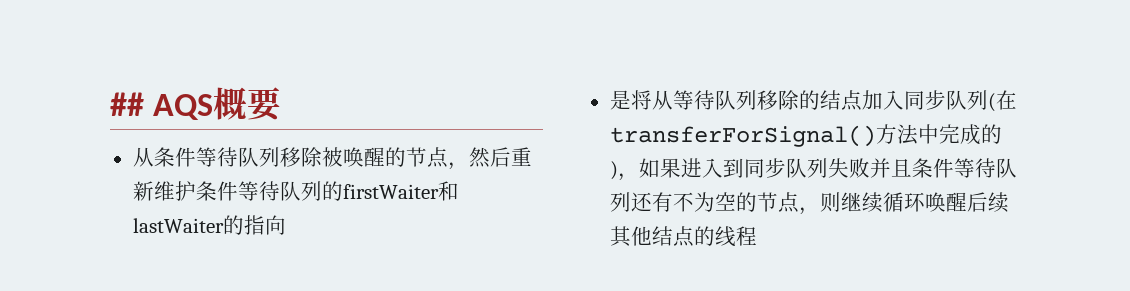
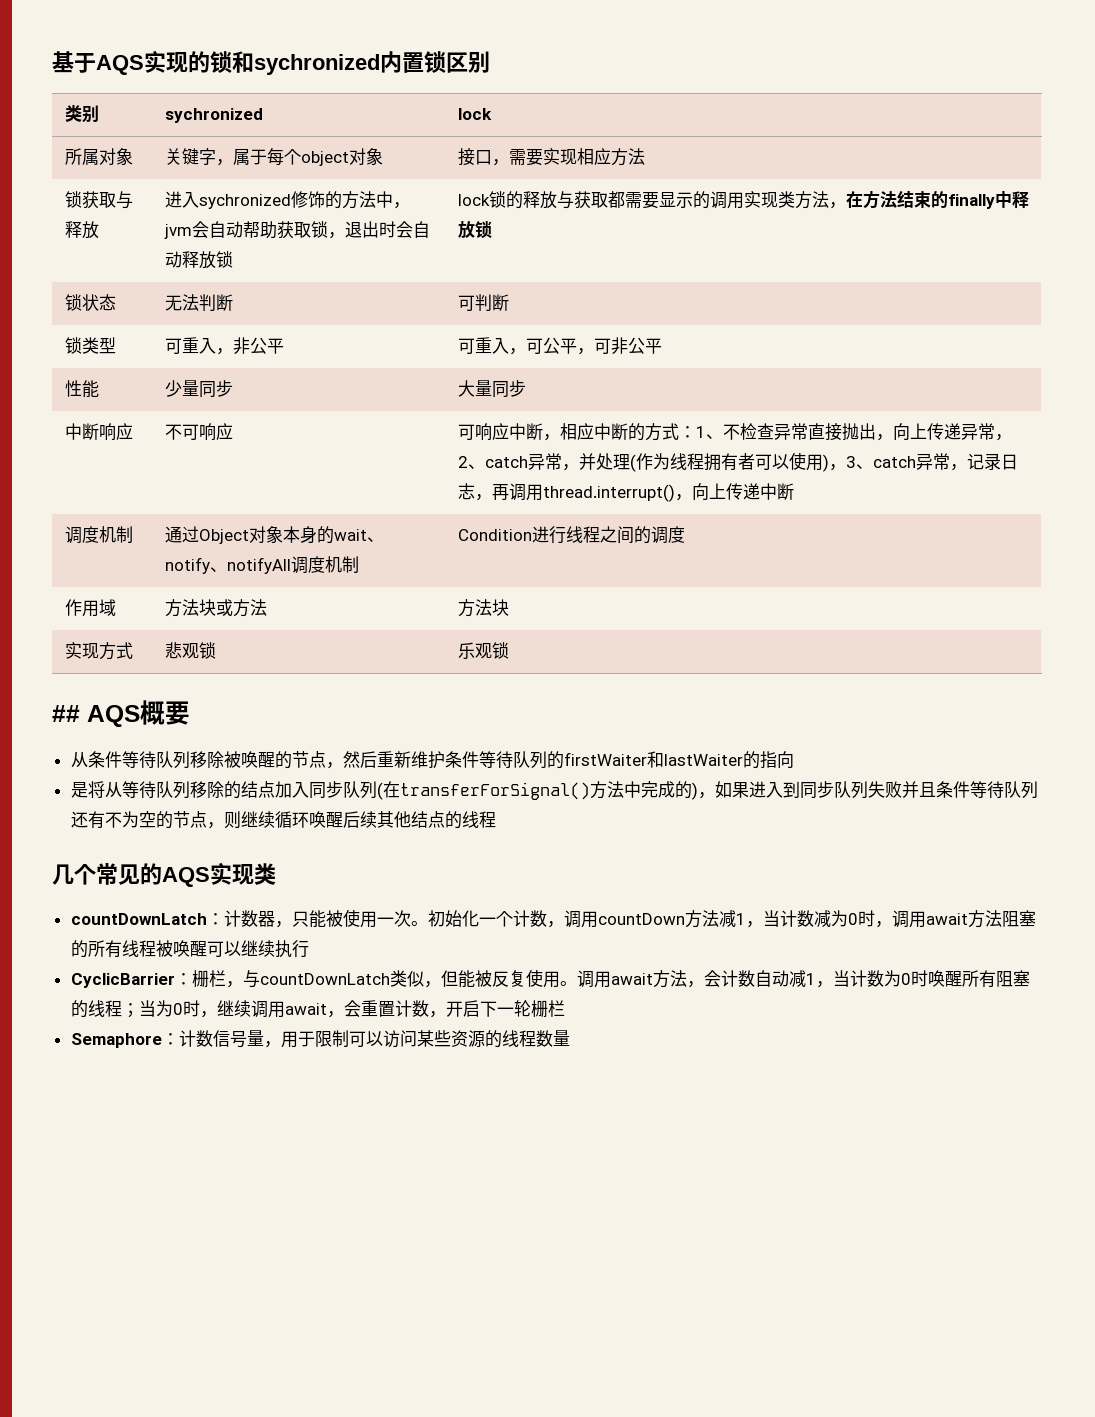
(110, 104) none -> [52,50,490,75] [64,105,99,123] [164,108,263,123] [457,108,492,120] [64,148,133,165] [164,148,383,166] [457,148,645,166] [64,191,133,209] [64,221,99,239] [164,191,410,209] [163,221,430,239] [164,251,233,269] [457,190,1029,209] [457,221,492,238] [64,294,116,311] [164,294,233,311] [457,294,509,311] [64,337,116,354] [164,337,284,355] [457,337,662,355] [64,380,99,398] [164,380,233,398] [457,380,526,398] [64,423,133,441] [164,423,233,441] [457,423,1012,441] [457,452,1018,472] [457,483,794,502] [64,526,133,544] [164,526,384,544] [164,556,359,574] [457,526,685,544] [64,599,116,617] [164,599,267,617] [457,599,509,617] [64,642,133,660] [164,642,216,659] [457,642,509,659] 基于AQS实现的锁和sychronized内置锁区别 // 类别 | sychronized | lock // 所属对象 | 关键字，属于每个object对象 | 接口，需要实现相应方法 // 锁获取与释放 | 进入sychronized修饰的方法中，jvm会自动帮助获取锁，退出时会自动释放锁 | lock锁的释放与获取都需要显示的调用实现类方法，在方法结束的finally中释放锁 // 锁状态 | 无法判断 | 可判断 // 锁类型 | 可重入，非公平 | 可重入，可公平，可非公平 // 性能 | 少量同步 | 大量同步 // 中断响应 | 不可响应 | 可响应中断，相应中断的方式：1、不检查异常直接抛出，向上传递异常，2、catch异常，并处理(作为线程拥有者可以使用)，3、catch异常，记录日志，再调用thread.interrupt()，向上传递中断 // 调度机制 | 通过Object对象本身的wait、notify、notifyAll调度机制 | Condition进行线程之间的调度 // 作用域 | 方法块或方法 | 方法块 // 实现方式 | 悲观锁 | 乐观锁 //
(757, 236) none -> [52,862,276,887] [70,909,1036,928] [70,940,309,958] [70,969,1030,988] [70,1000,565,1018] [70,1030,570,1048] // 几个常见的AQS实现类 // countDownLatch：计数器，只能被使用一次。初始化一个计数，调用countDown方法减1，当计数减为0时，调用await方法阻塞的所有线程被唤醒可以继续执行 // CyclicBarrier：栅栏，与countDownLatch类似，但能被反复使用。调用await方法，会计数自动减1，当计数为0时唤醒所有阻塞的线程；当为0时，继续调用await，会重置计数，开启下一轮栅栏 // Semaphore：计数信号量，用于限制可以访问某些资源的线程数量

